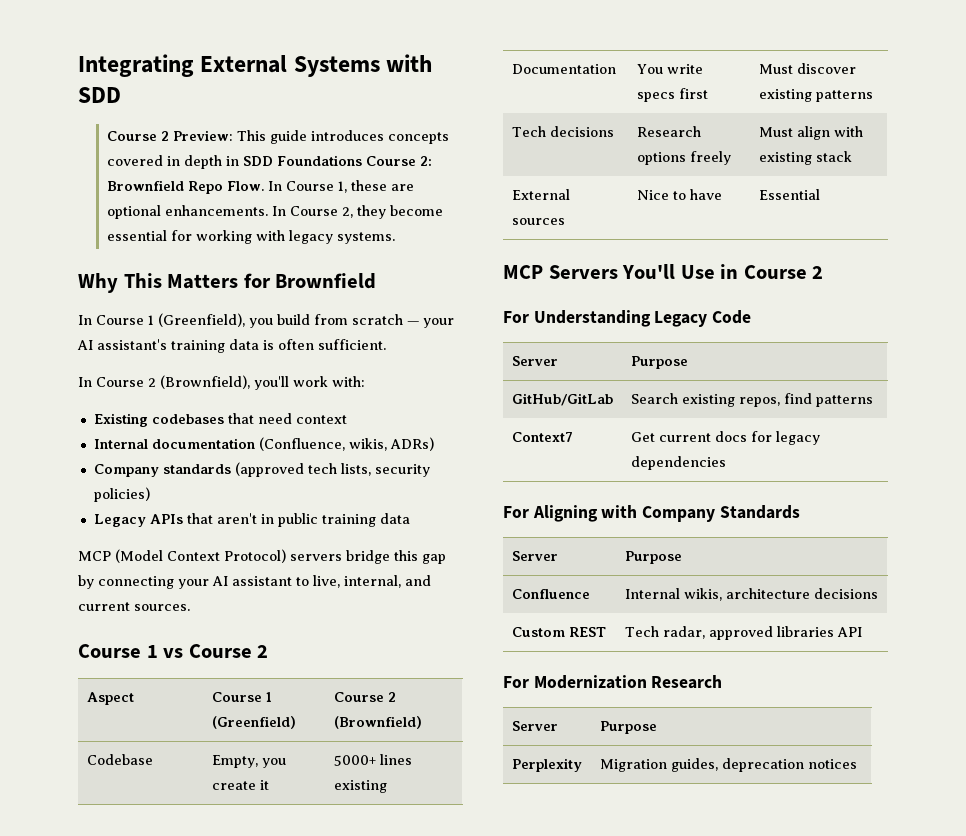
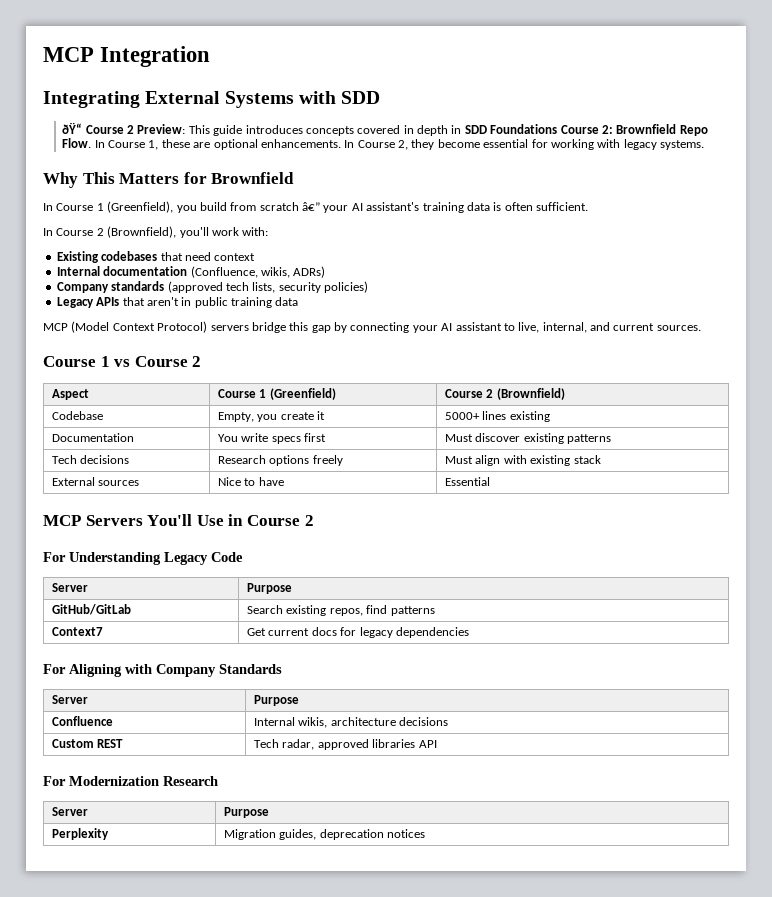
(78, 65) none -> [43,46,211,67] MCP Integration //
(121, 95) none -> [62,122,83,134] ðŸ“
[407,321,419,325] — -> [302,202,320,211] â€”

